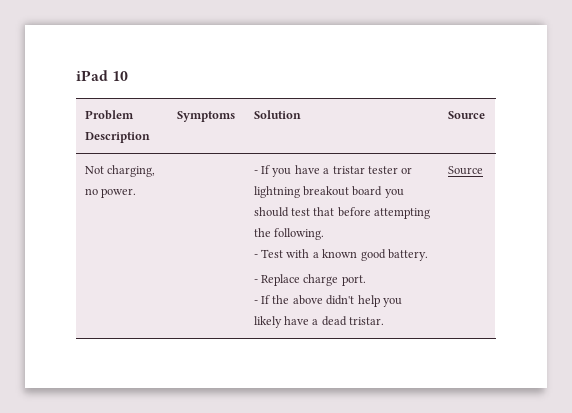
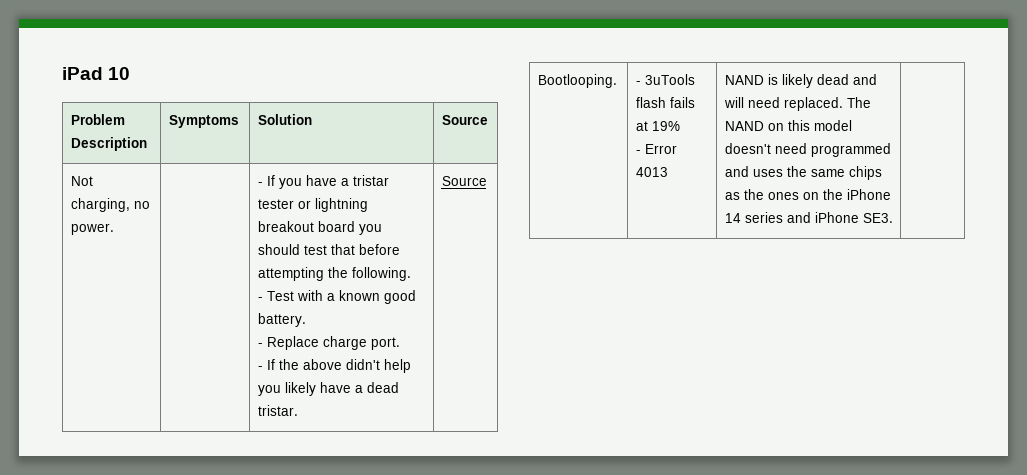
(483, 170) none -> [537,74,617,88] [635,74,695,85] [635,97,695,108] [635,121,680,131] [635,144,677,154] [635,167,668,177] [724,74,877,88] [723,97,871,111] [724,120,852,131] [724,143,891,157] [724,166,882,180] [724,189,891,200] [724,212,893,223] // Bootlooping. | - 3uTools flash fails at 19% // - Error 4013 | NAND is likely dead and will need replaced. The NAND on this model doesn't need programmed and uses the same chips as the ones on the iPhone 14 series and iPhone SE3. |

